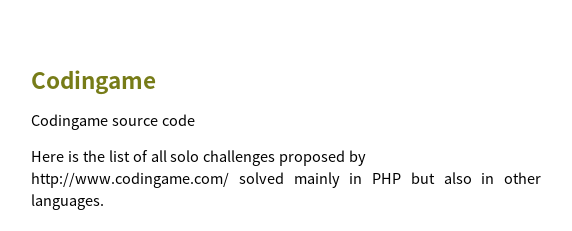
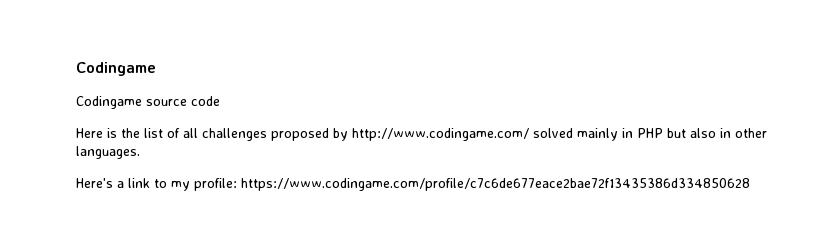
[170,150,200,162] solo -> (198, 133) none
(104, 202) none -> [76,178,750,191] // Here's a link to my profile: https://www.codingame.com/profile/c7c6de677eace2bae72f13435386d334850628

